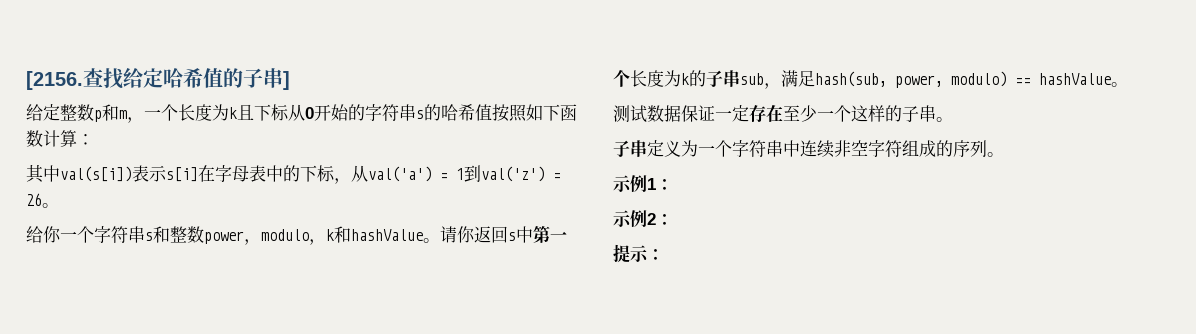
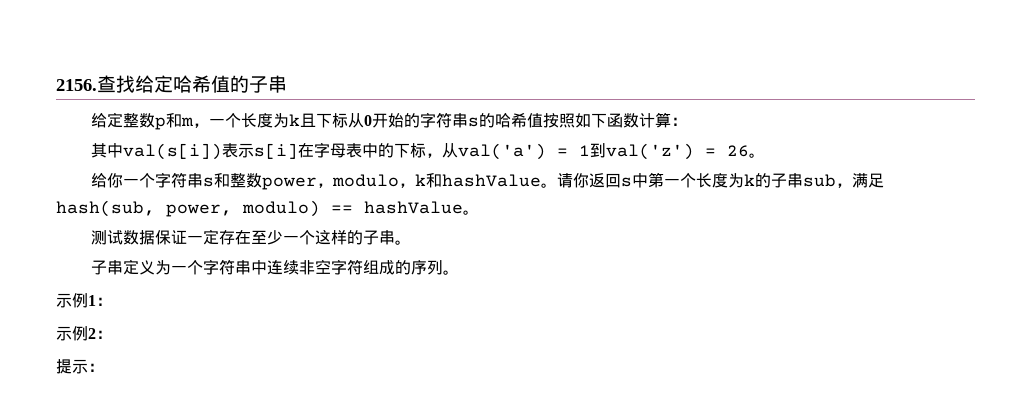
[26,71,83,90] [2156. -> [56,79,97,91] 2156.
[283,71,290,90] ] -> (287, 84) none

